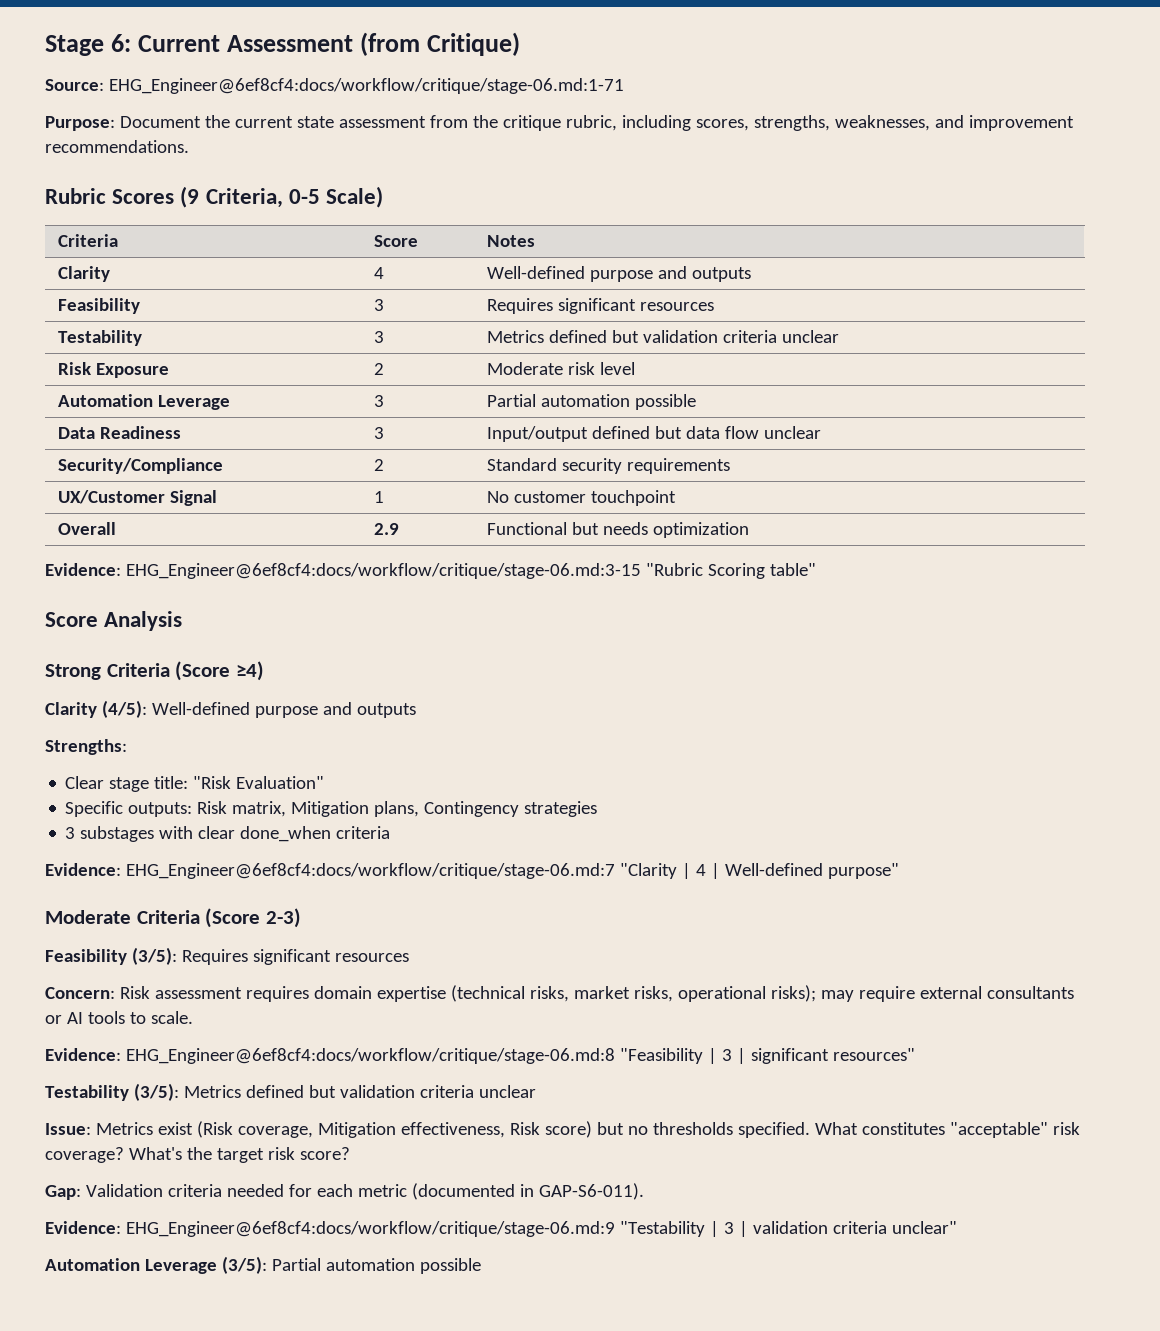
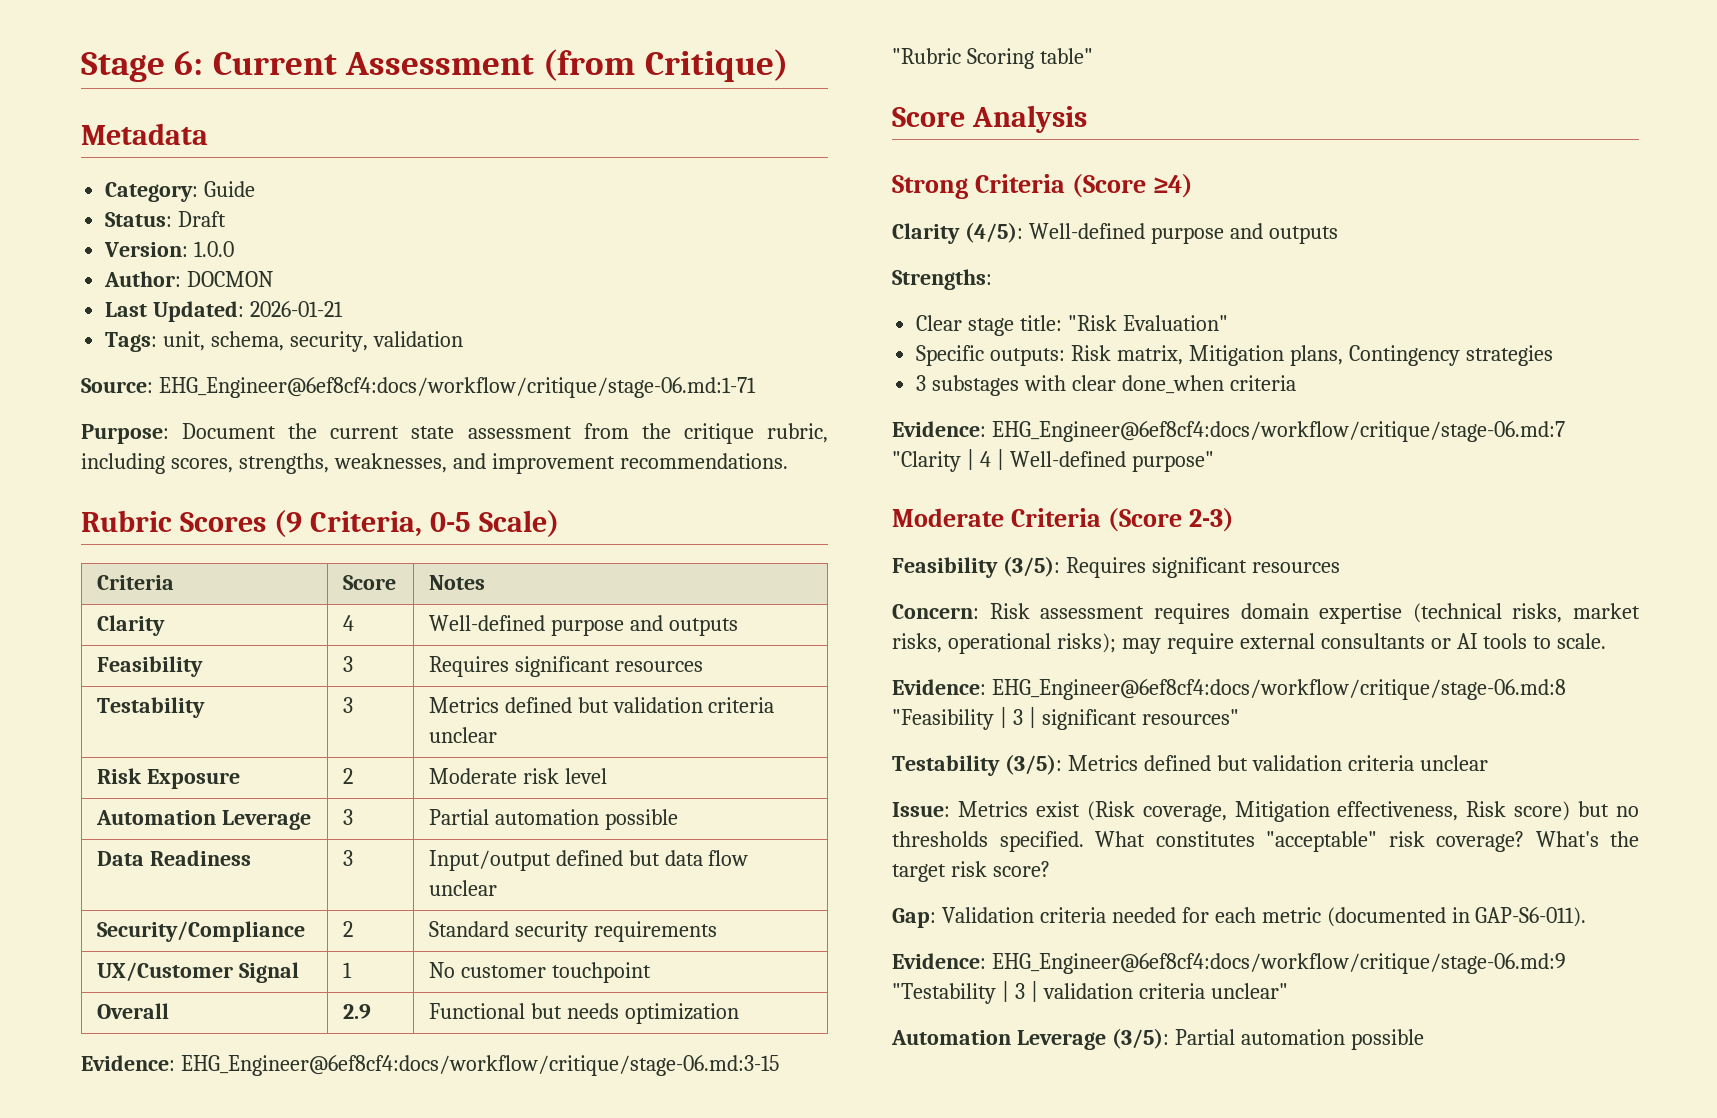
(521, 44) none -> [81,123,208,145] [105,181,256,202] [105,211,227,227] [104,241,235,257] [104,271,274,287] [105,301,344,322] [105,331,463,352] // Metadata // Category: Guide // Status: Draft // Version: 1.0.0 // Author: DOCMON // Last Updated: 2026-01-21 // Tags: unit, schema, security, validation

